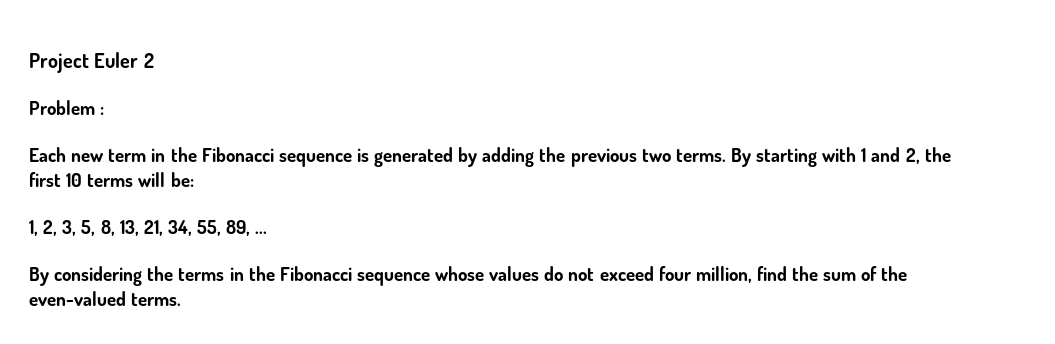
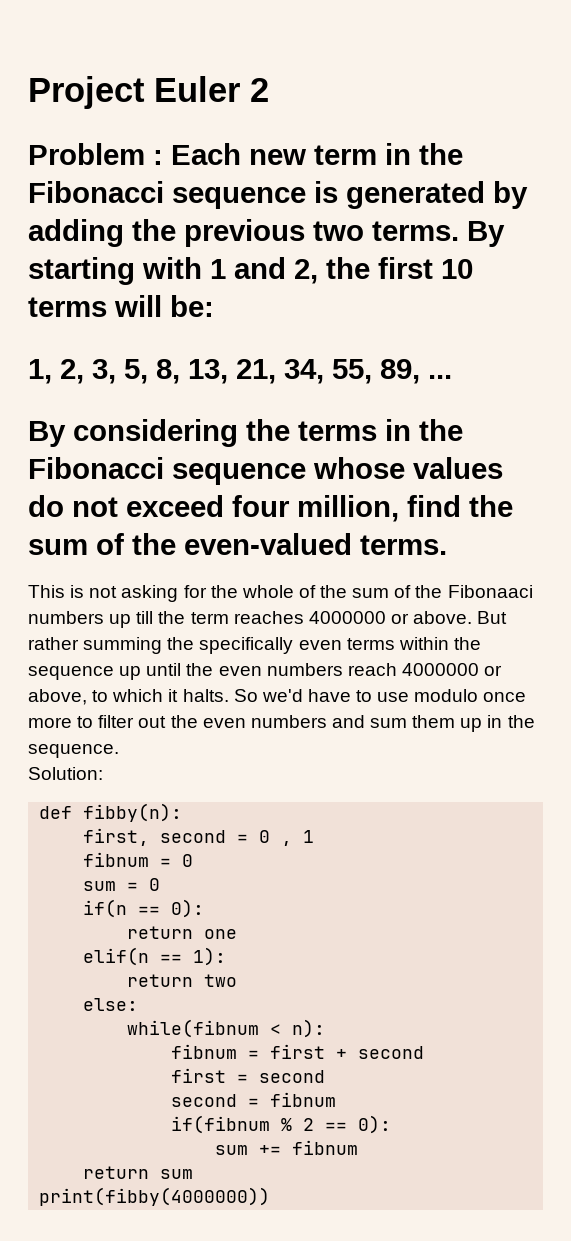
(105, 111) // -> (163, 157) none
(182, 299) none -> [28,585,533,602] [28,611,508,628] [28,637,481,654] [28,663,503,680] [28,689,527,705] [28,715,535,732] [28,744,119,758] [28,767,103,780] [39,803,183,822] [83,828,315,846] [83,852,194,867] [83,878,161,891] [83,899,205,918] [127,926,238,939] [83,947,227,966] [127,974,238,987] [83,998,139,1011] [127,1019,326,1038] [171,1044,425,1059] [171,1068,326,1083] [171,1092,337,1107] [171,1115,392,1134] [215,1140,359,1155] [83,1166,194,1179] [39,1187,271,1206] // This is not asking for the whole of the sum of the Fibonaaci numbers up till the term reaches 4000000 or above. But rather summing the specifically even terms within the sequence up until the even numbers reach 4000000 or above, to which it halts. So we'd have to use modulo once more to filter out the even numbers and sum them up in the sequence. // Solution: // def fibby(n): // first, second = 0 , 1 // fibnum = 0 // sum = 0 // if(n == 0): // return one // elif(n == 1): // return two // else: // while(fibnum < n): // fibnum = first + second // first = second // second = fibnum // if(fibnum % 2 == 0): // sum += fibnum // return sum // print(fibby(4000000))

